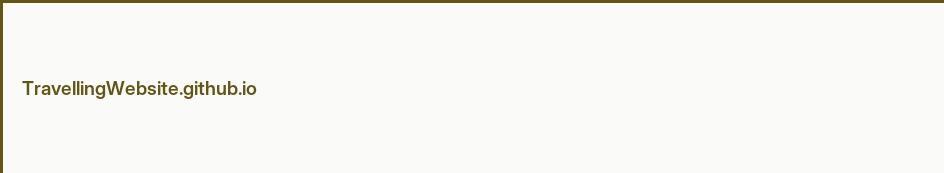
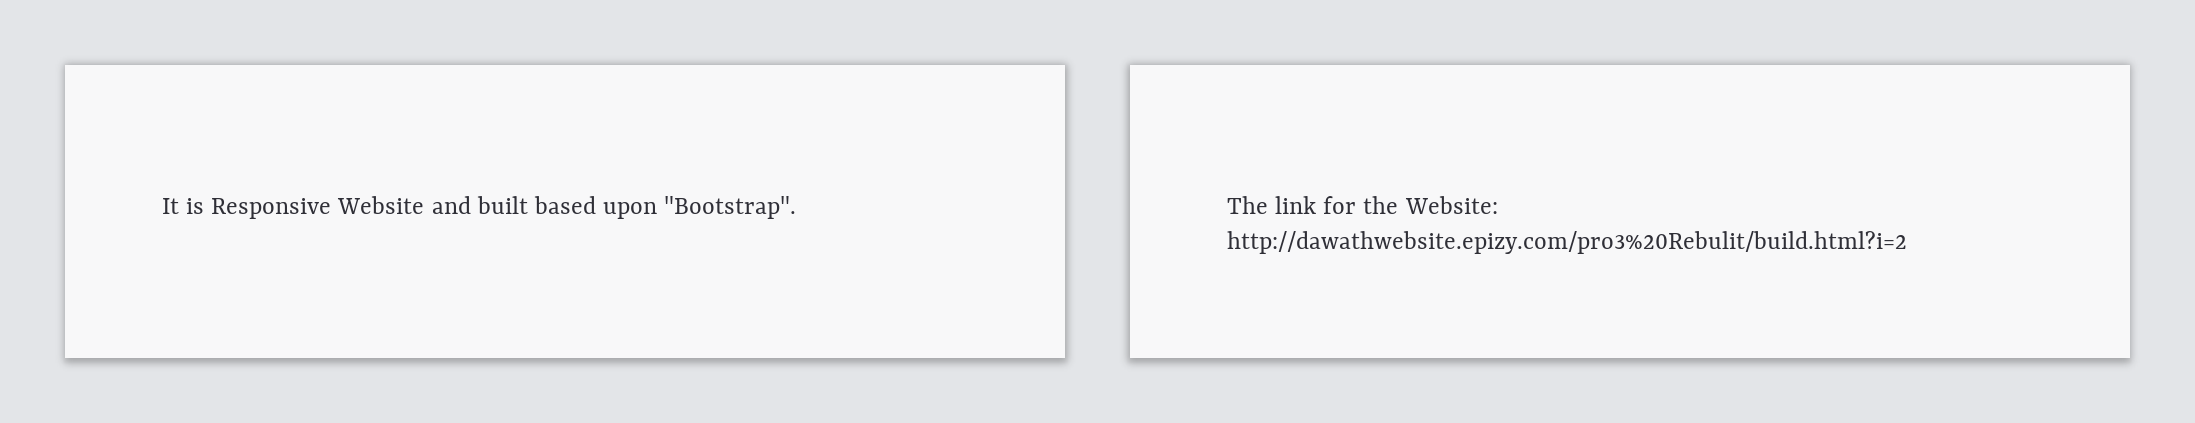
[22,81,257,99] TravellingWebsite.github.io -> [162,196,797,219] [1227,196,1498,214] [1227,231,1907,254] It is Responsive Website and built based upon "Bootstrap". // The link for the Website: http://dawathwebsite.epizy.com/pro3%20Rebulit/build.html?i=2

